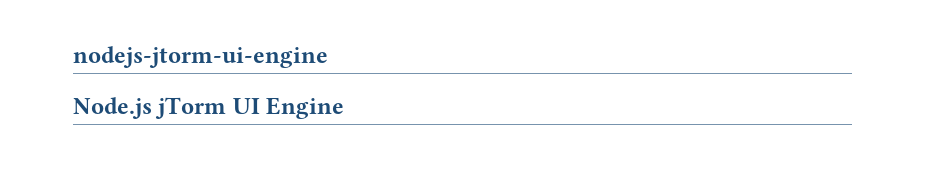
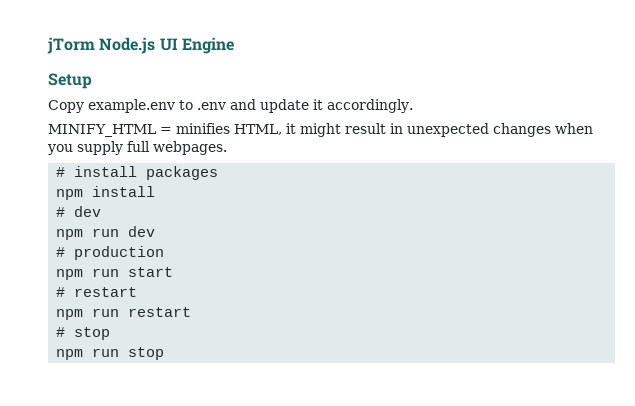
[73,46,328,68] [73,97,227,119] nodejs-jtorm-ui-engine // Node.js jTorm -> [47,37,156,54] jTorm Node.js
(345, 108) none -> [48,73,92,89] [48,99,413,113] [48,123,593,137] [47,141,227,155] [56,166,219,180] [56,186,156,200] [56,206,102,217] [56,226,156,240] [56,246,165,260] [56,267,174,280] [56,287,138,297] [56,307,192,320] [56,327,111,340] [56,347,165,360] // Setup // Copy example.env to .env and update it accordingly. // MINIFY_HTML = minifies HTML, it might result in unexpected changes when you supply full webpages. // # install packages // npm install // # dev // npm run dev // # production // npm run start // # restart // npm run restart // # stop // npm run stop

